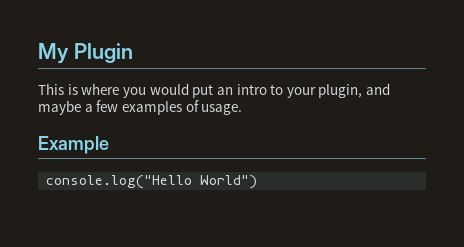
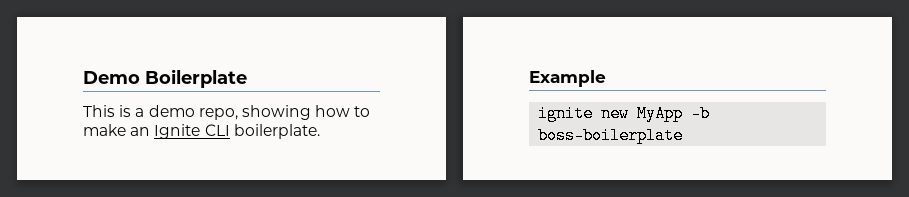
[38,43,133,64] My Plugin -> [83,69,247,88] Demo Boilerplate
[81,83,391,98] [38,100,243,115] [38,136,109,154] [46,175,258,189] where you would put an intro to your plugin, and maybe a few examples of usage. // Example // console.log("Hello World") -> [135,105,371,120] [83,124,320,139] [529,70,606,87] [538,105,711,122] [538,127,684,144] a demo repo, showing how to make an Ignite CLI boilerplate. // Example // ignite new MyApp -b boss-boilerplate

